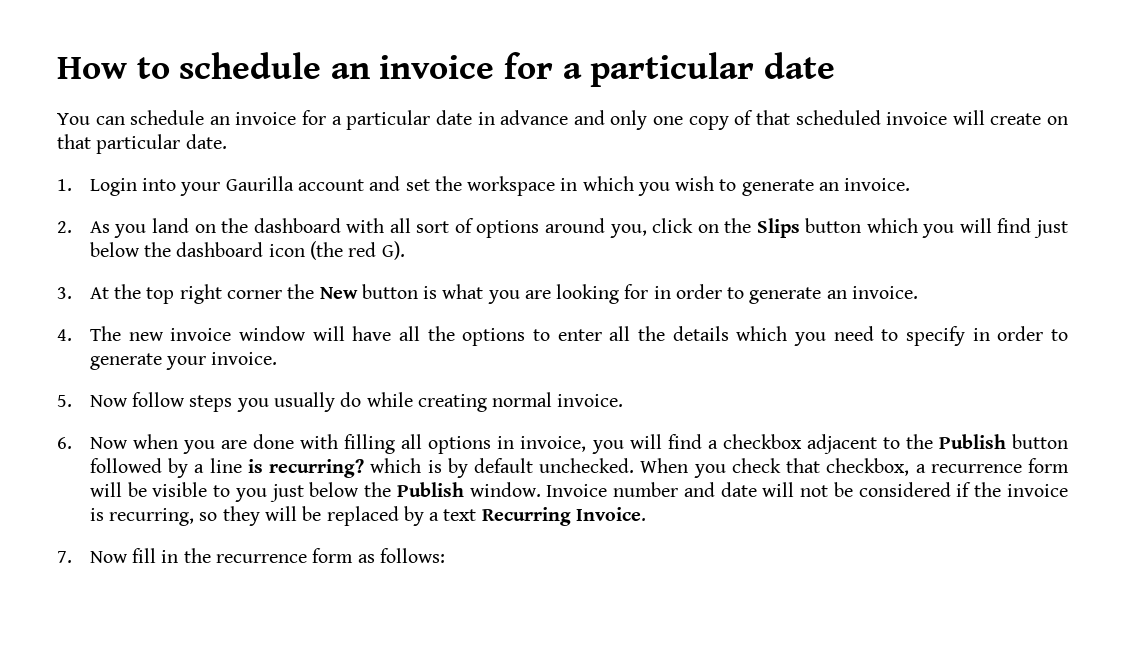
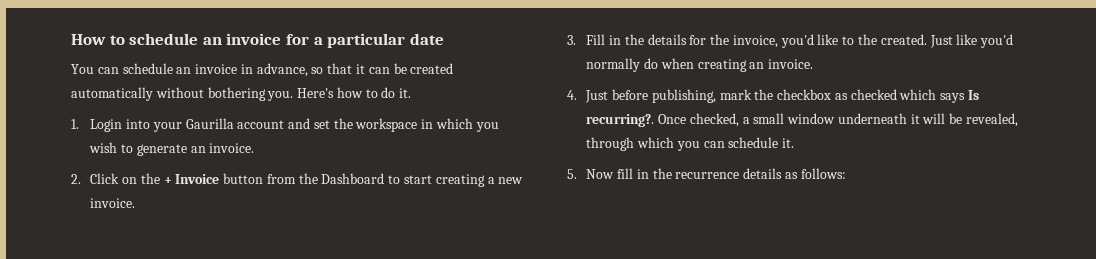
[302,110,1068,130] [57,134,227,154] for a particular date in advance and only one copy of that scheduled invoice will create on that particular date. -> [240,63,454,77] [71,87,412,101] in advance, so that it can be created automatically without bothering you. Here's how to do it.
[89,218,1068,238] [89,241,405,260] [57,284,918,304] [57,326,1068,346] [89,352,278,370] [57,392,624,412] [57,434,1068,454] [89,458,1069,478] [89,482,1069,502] [89,506,646,526] [57,551,72,563] As you land on the dashboard with all sort of options around you, click on the Slips button which you will find just below the dashboard icon (the red G). // 3. At the top right corner the New button is what you are looking for in order to generate an invoice. // 4. The new invoice window will have all the options to enter all the details which you need to specify in order to generate your invoice. // 5. Now follow steps you usually do while creating normal invoice. // 6. Now when you are done with filling all options in invoice, you will find a checkbox adjacent to the Publish button followed by a line is recurring? which is by default unchecked. When you check that checkbox, a recurrence form will be visible to you just below the Publish window. Invoice number and date will not be considered if the invoice is recurring, so they will be replaced by a text Recurring Invoice. // 7. -> [90,173,524,187] [90,198,136,208] [567,34,1014,48] [586,58,814,72] [567,89,979,103] [586,113,1018,127] [586,137,795,151] [567,169,577,179] Click on the + Invoice button from the Dashboard to start creating a new invoice. // 3. Fill in the details for the invoice, you'd like to the created. Just like you'd normally do when creating an invoice. // 4. Just before publishing, mark the checkbox as checked which says Is recurring?. Once checked, a small window underneath it will be revealed, through which you can schedule it. // 5.
[312,548,354,563] form -> [743,168,783,179] details

